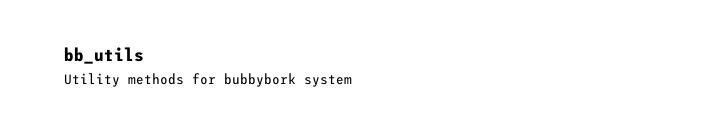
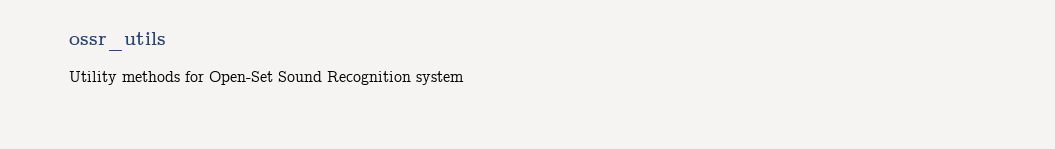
[64,47,144,64] bb_utils -> [69,32,166,51] ossr_utils
[224,73,296,87] bubbybork -> [209,71,411,85] Open-Set Sound Recognition

